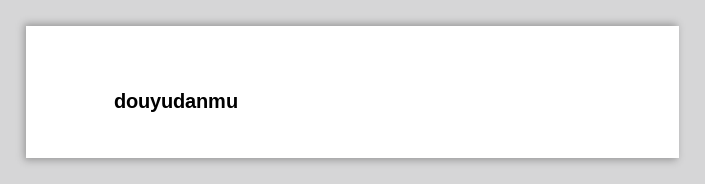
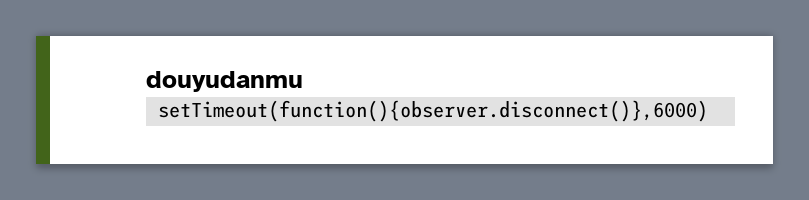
(238, 102) none -> [158,100,709,122] // setTimeout(function(){observer.disconnect()},6000)

